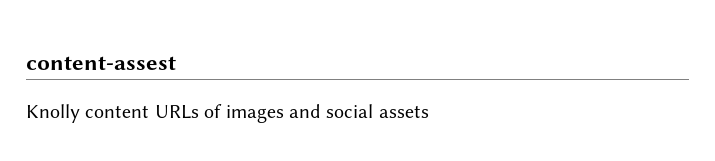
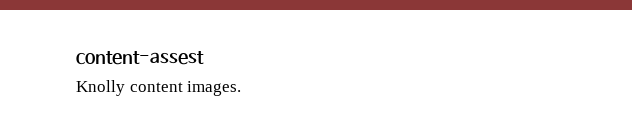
[154,104,429,123] URLs of images and social assets -> [187,81,242,96] images.

